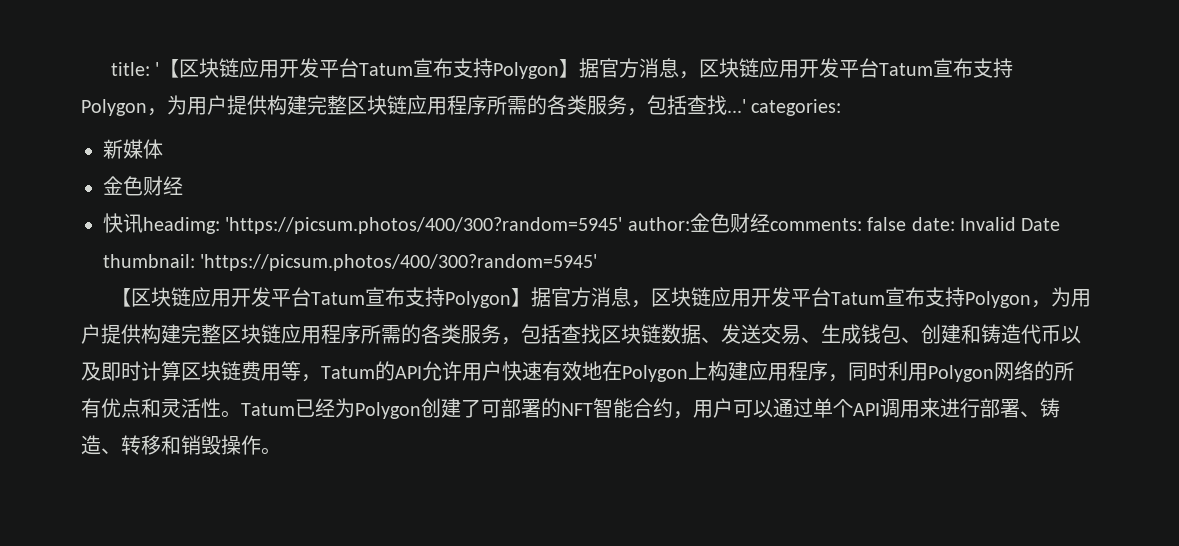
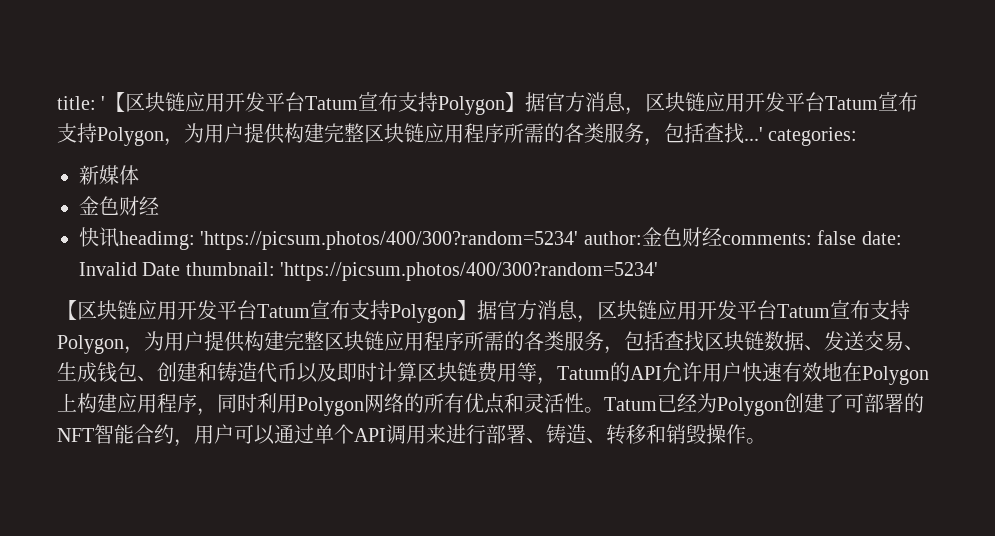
[225,217,623,234] 'https://picsum.photos/400/300?random=5945' -> [200,231,579,250] 'https://picsum.photos/400/300?random=5234'
[200,254,598,271] 'https://picsum.photos/400/300?random=5945' -> [280,262,659,281] 'https://picsum.photos/400/300?random=5234'

